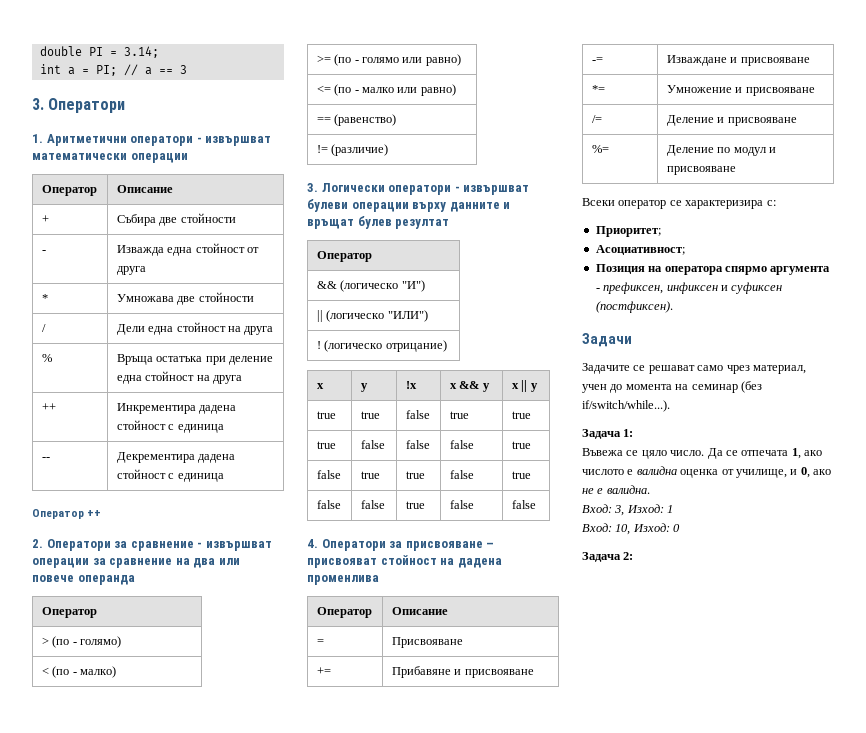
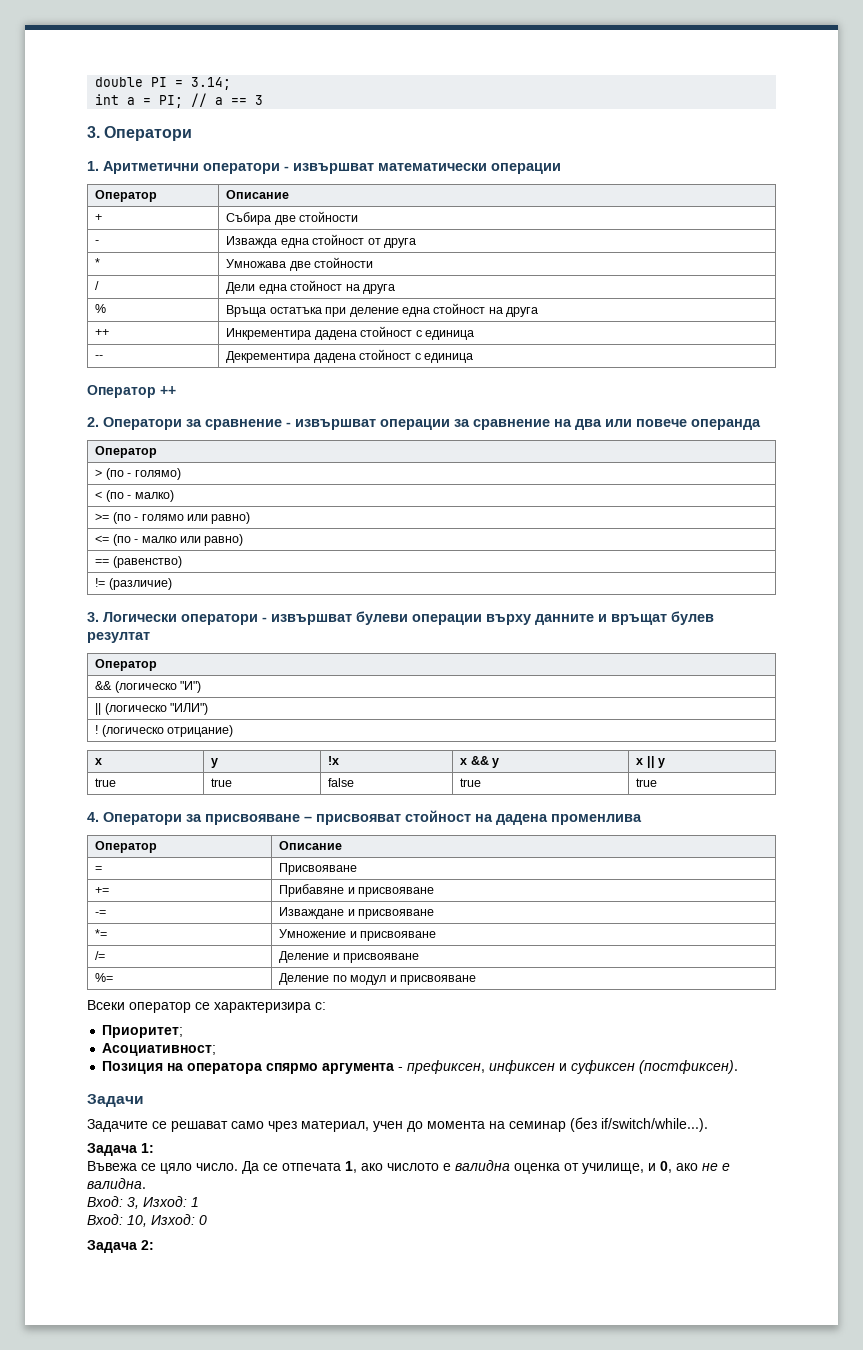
[316,441,336,449] [360,440,385,449] [405,440,430,449] [449,440,474,449] [511,441,531,449] [316,470,341,479] [360,471,380,479] [405,471,425,479] [449,470,474,479] [511,471,531,479] [316,500,341,509] [360,500,385,509] [405,501,425,509] [449,500,474,509] [511,500,536,509] // true | false | false | false | true // false | true | true | false | true // false | false | true | false | false -> (658, 782) none

